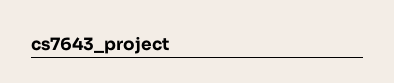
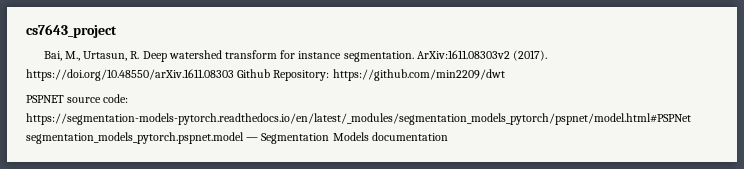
(169, 45) none -> [43,50,548,62] [26,69,505,81] [26,94,129,103] [26,113,691,125] [26,132,448,144] // Bai, M., Urtasun, R. Deep watershed transform for instance segmentation. ArXiv:1611.08303v2 (2017). https://doi.org/10.48550/arXiv.1611.08303 Github Repository: https://github.com/min2209/dwt // PSPNET source code: https://segmentation-models-pytorch.readthedocs.io/en/latest/_modules/segmentation_models_pytorch/pspnet/model.html#PSPNet segmentation_models_pytorch.pspnet.model — Segmentation Models documentation

